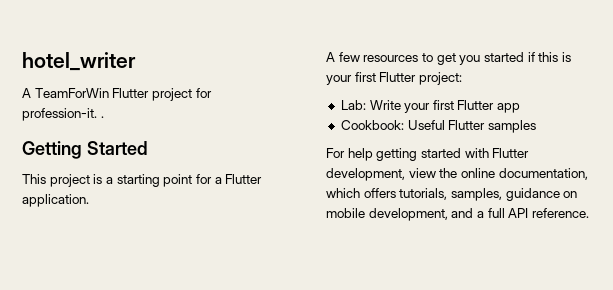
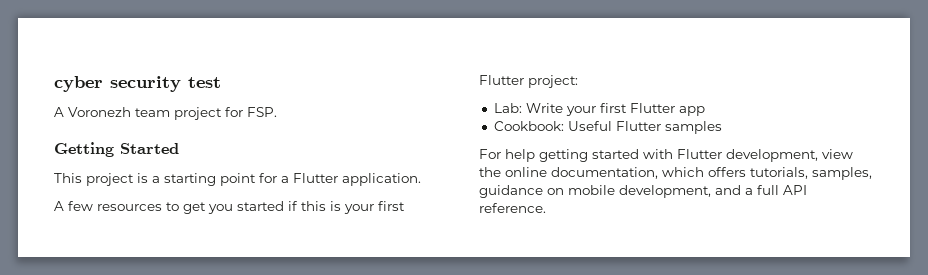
[22,52,136,71] [22,88,212,101] [22,108,104,121] hotel_writer // A TeamForWin Flutter project for profession-it. . -> [54,76,221,92] [54,107,277,120] cyber security test // A Voronezh team project for FSP.

